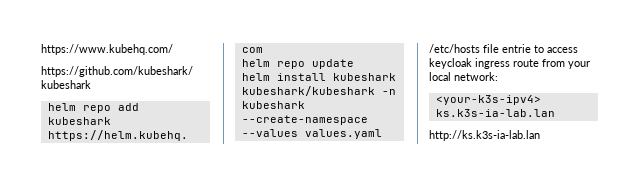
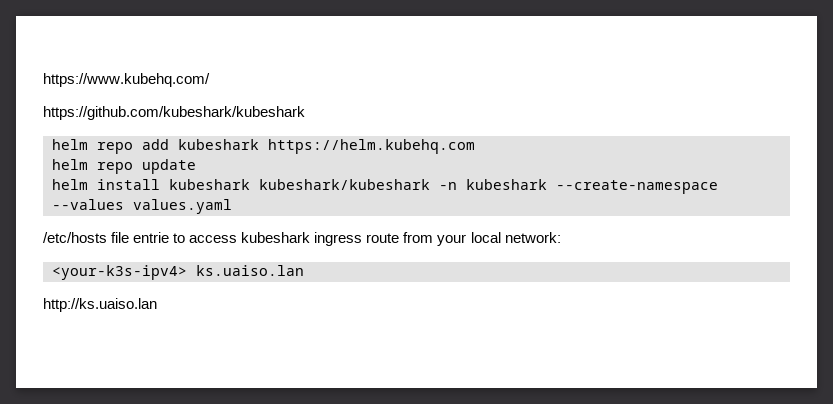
[429,58,472,69] keycloak -> [241,232,311,243] kubeshark
[435,109,555,117] [429,130,540,141] ks.k3s-ia-lab.lan // http://ks.k3s-ia-lab.lan -> [196,265,304,276] [43,298,157,312] ks.uaiso.lan // http://ks.uaiso.lan

